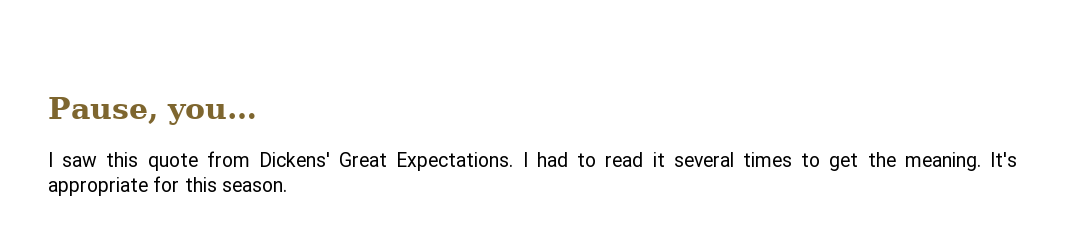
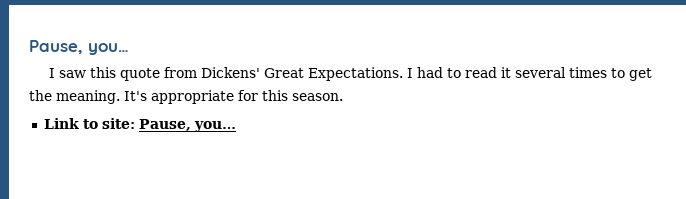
(287, 186) none -> [43,118,236,132] // Link to site: Pause, you…

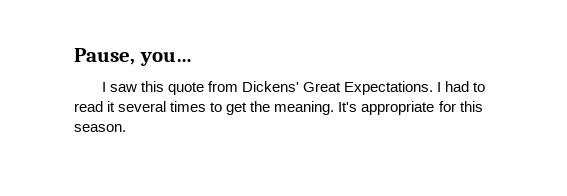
[43,118,236,132] // Link to site: Pause, you… -> (126, 128) none

